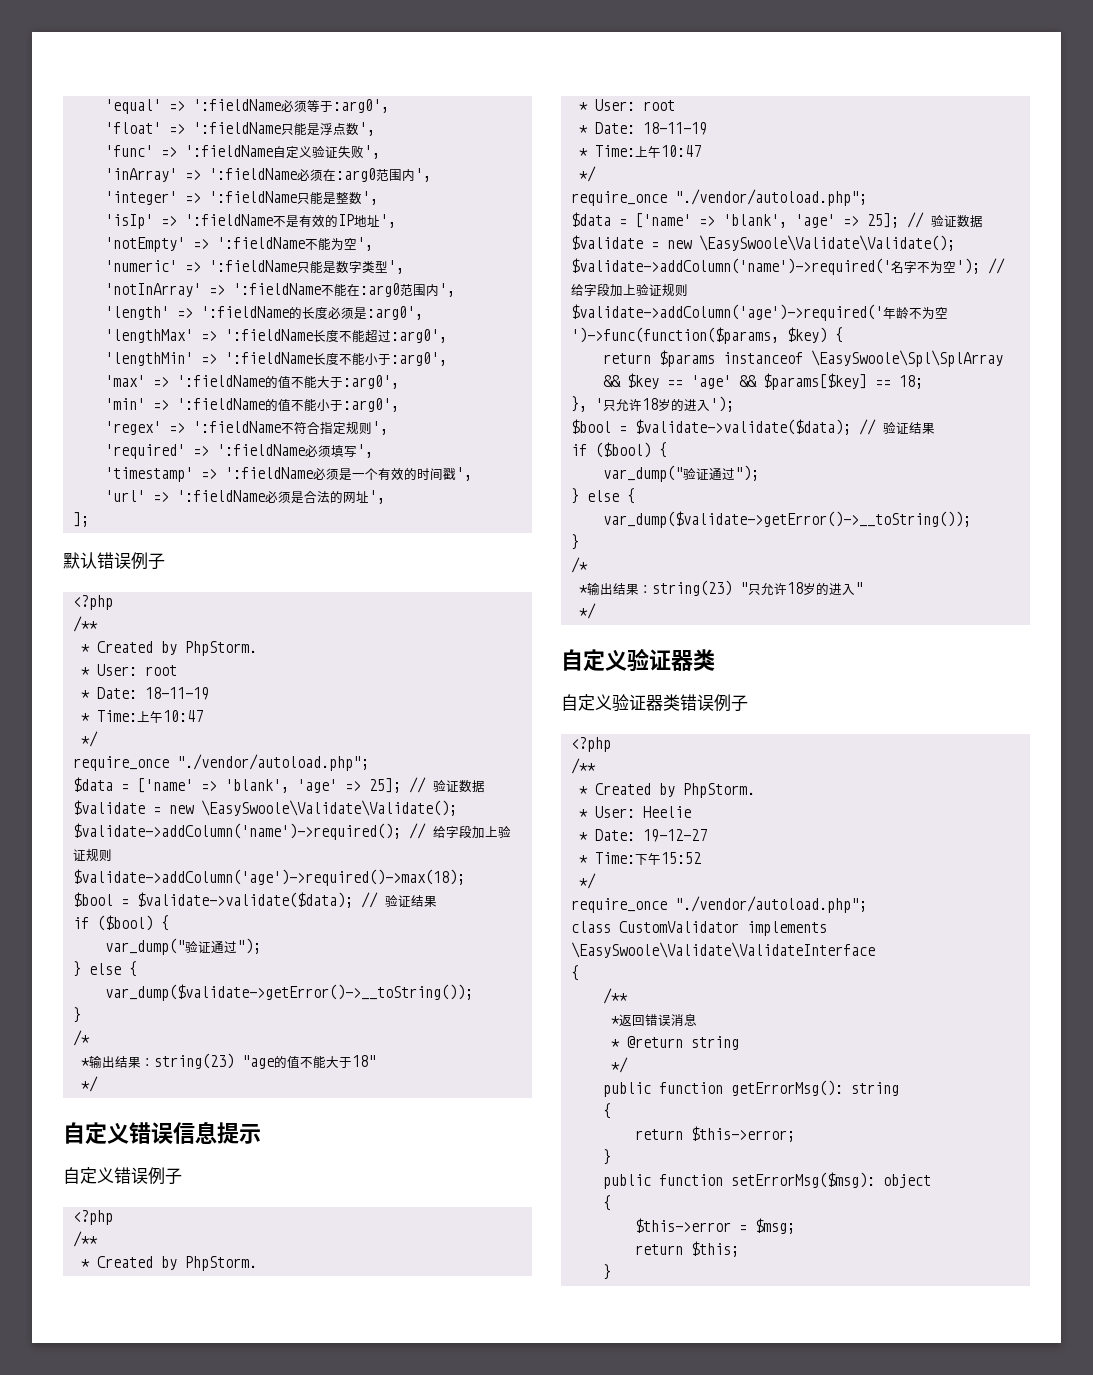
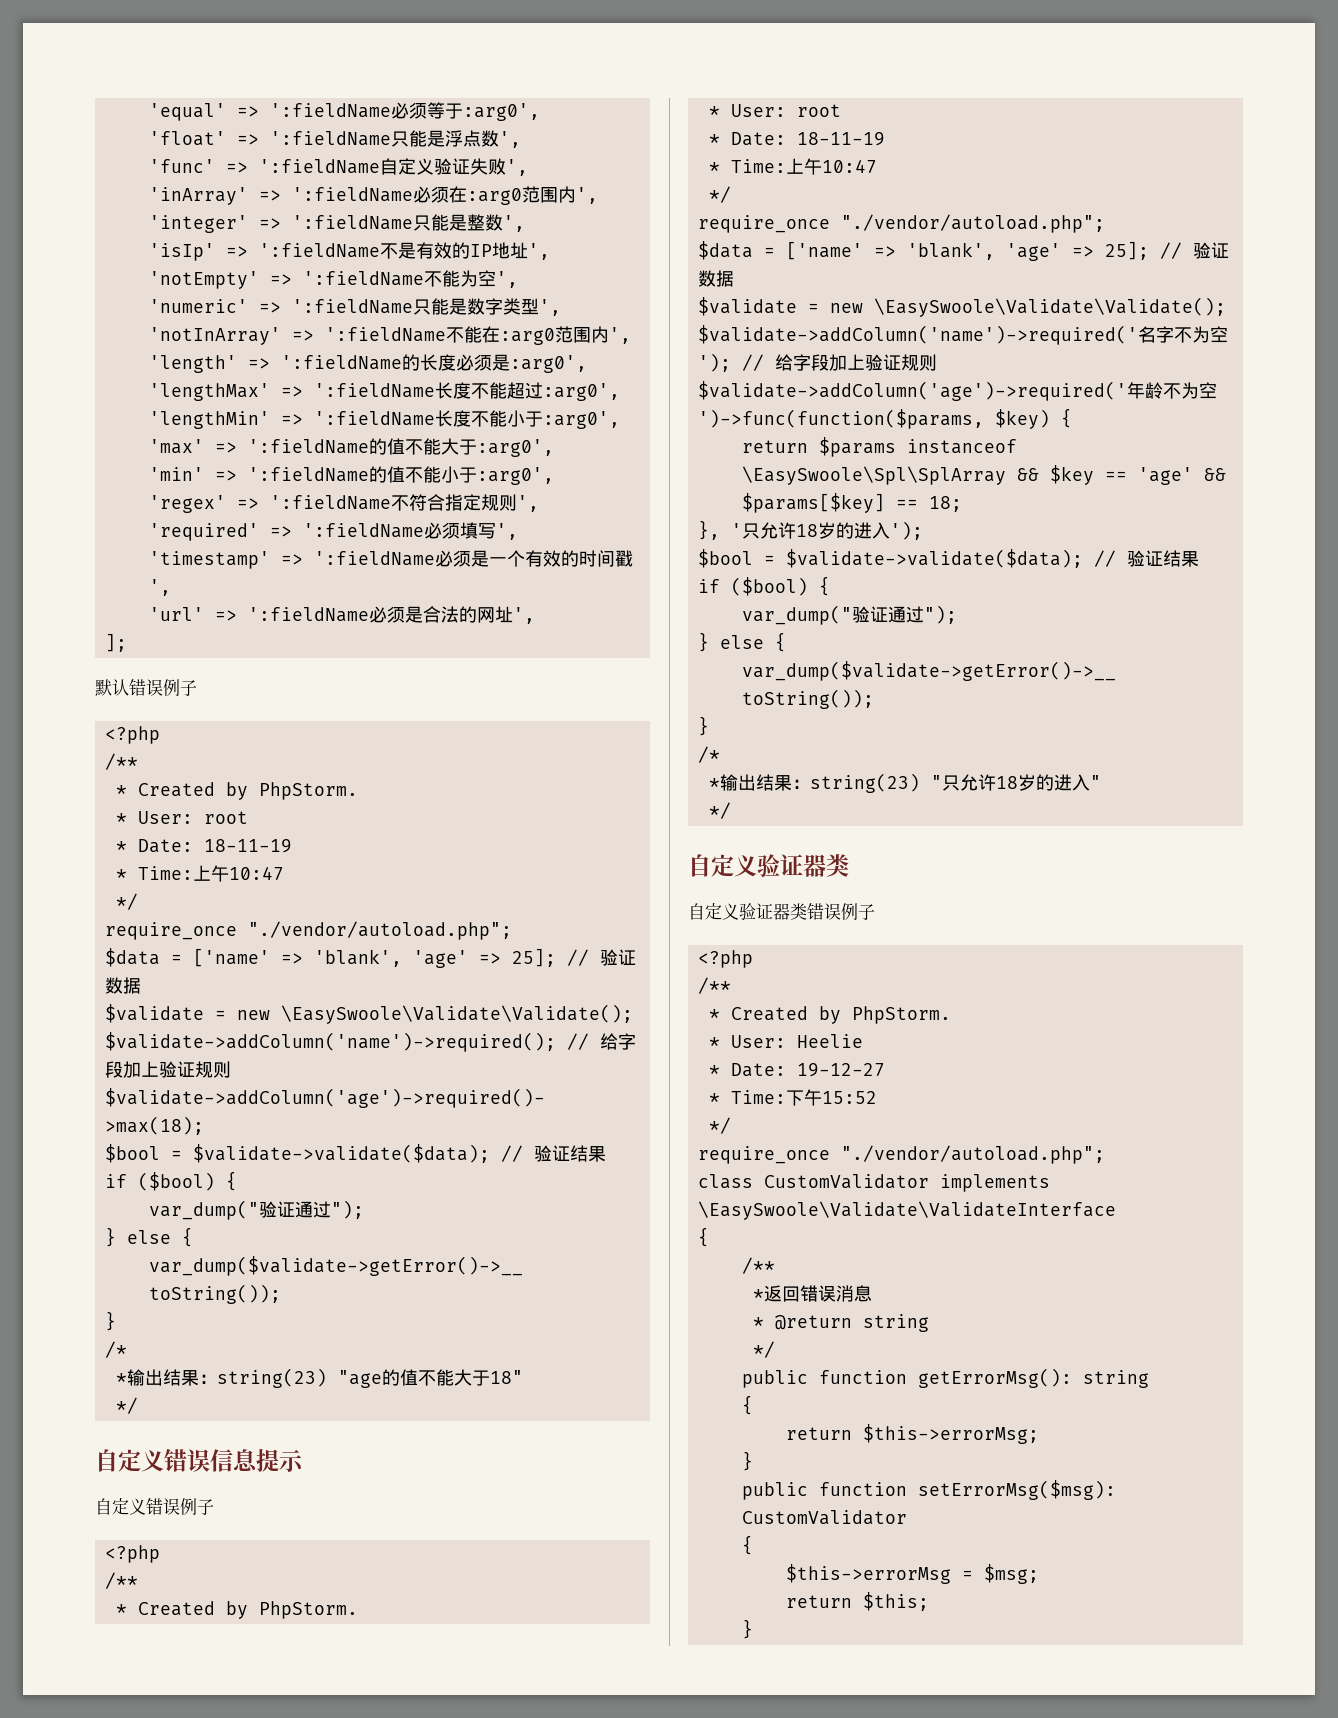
[691,1126,796,1142] $this->error; -> [863,1424,1040,1444] $this->errorMsg;
[883,1174,932,1188] [603,1195,612,1211] [635,1218,732,1233] object // { // $this->error -> [742,1510,908,1525] [742,1535,754,1555] [786,1564,952,1584] CustomValidator // { // $this->errorMsg

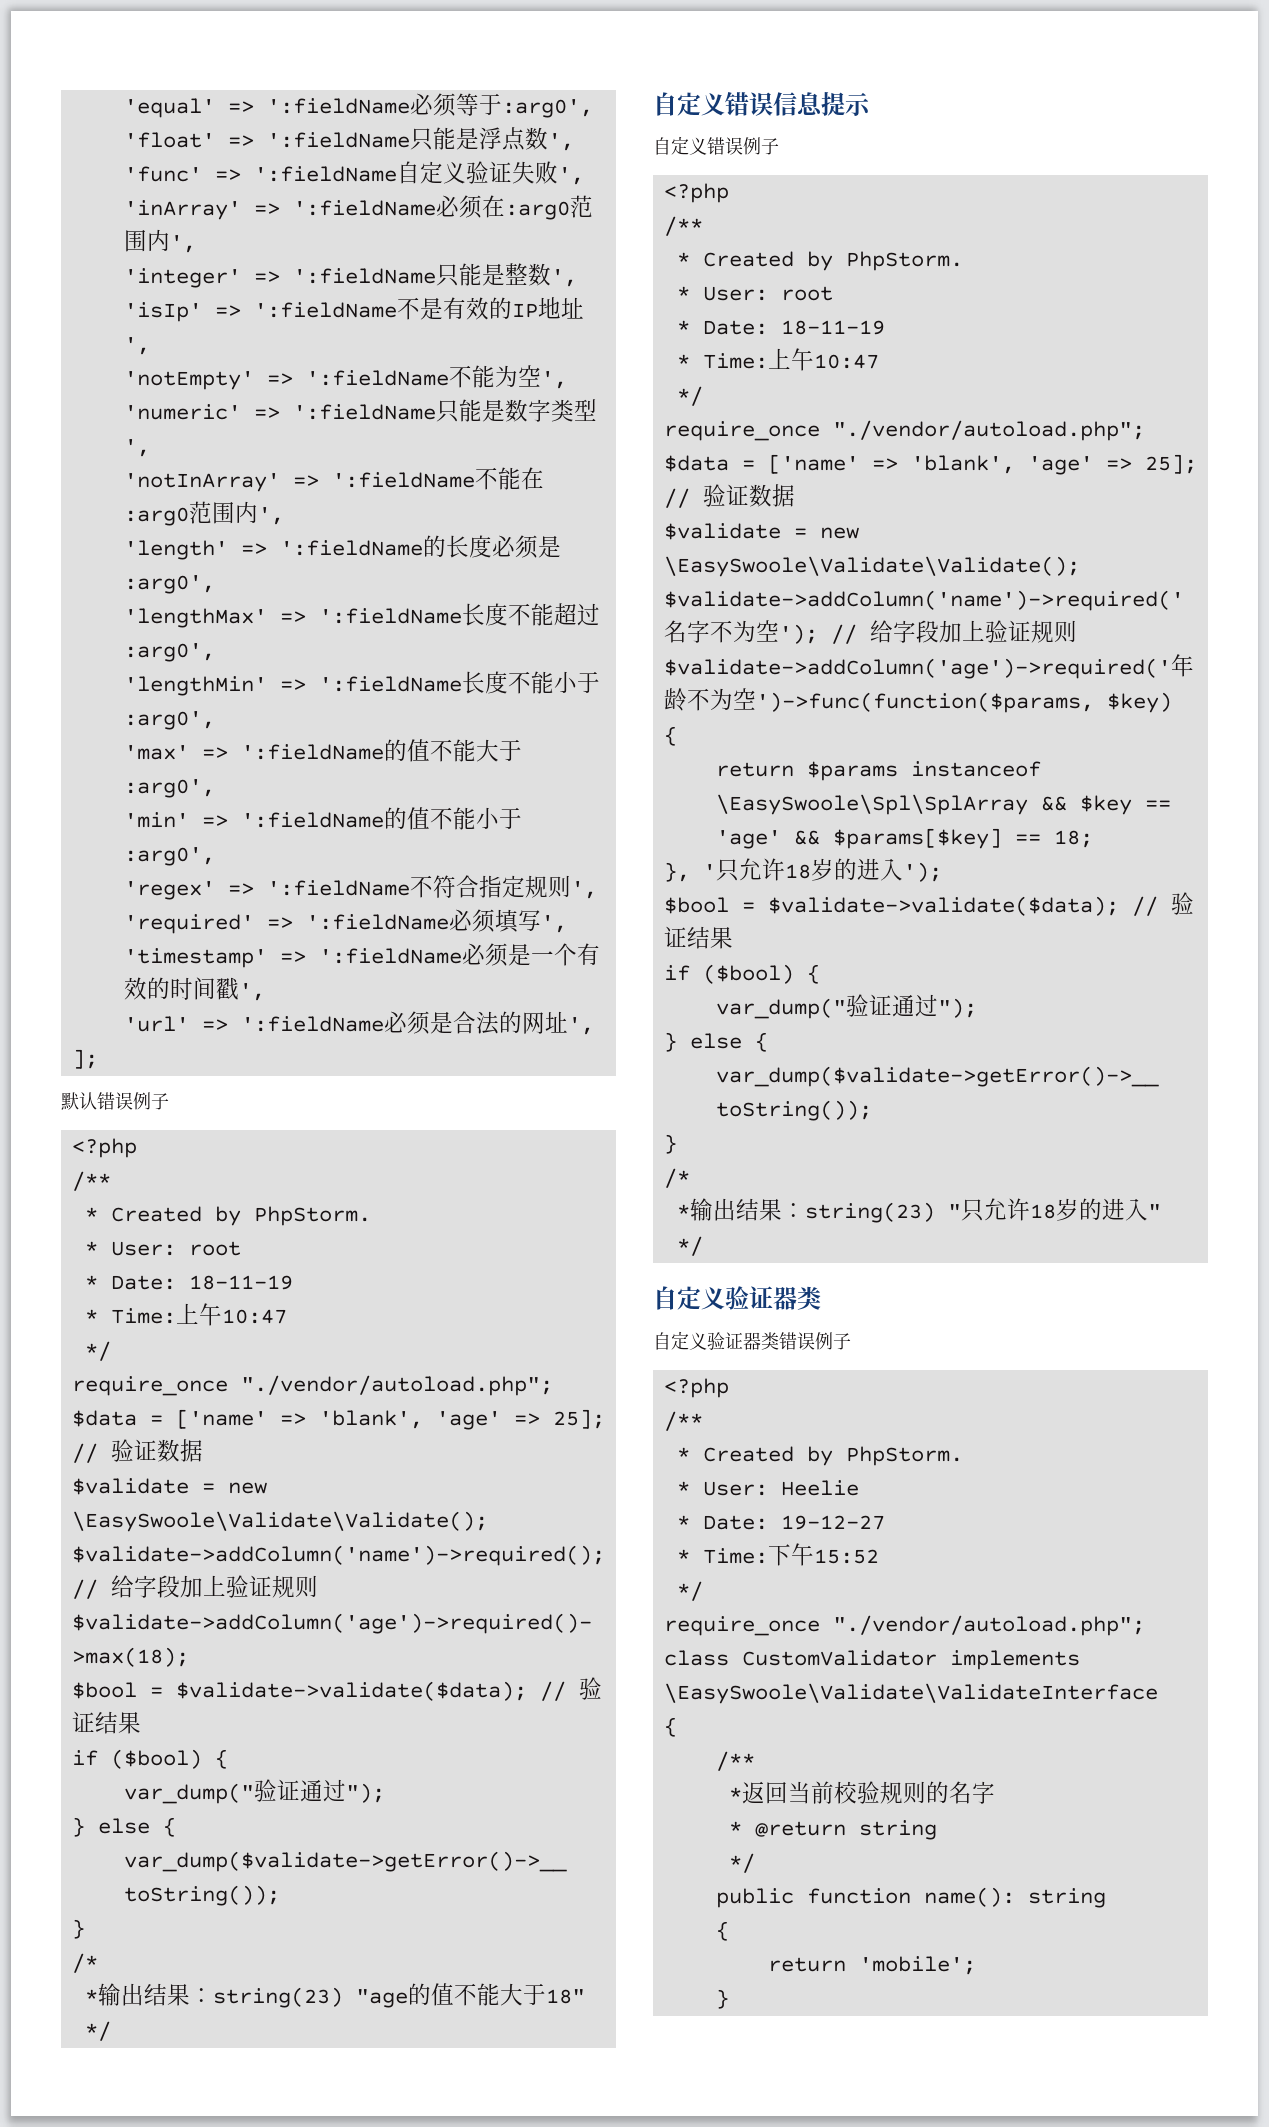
[800,1285,873,1302] 错误消息 -> [787,1781,995,1804] 当前校验规则的名字
[918,1368,1073,1388] getErrorMsg(): -> [923,1887,1015,1907] name():
[863,1424,1040,1444] [742,1451,754,1471] [742,1480,1117,1500] [742,1510,908,1525] [742,1535,754,1555] [786,1564,1040,1584] [786,1592,930,1611] [742,1619,754,1639] $this->errorMsg; // } // public function setErrorMsg($msg): CustomValidator // { // $this->errorMsg = $msg; // return $this; // } -> [858,1956,976,1975] [715,1989,729,2009] 'mobile'; // }

